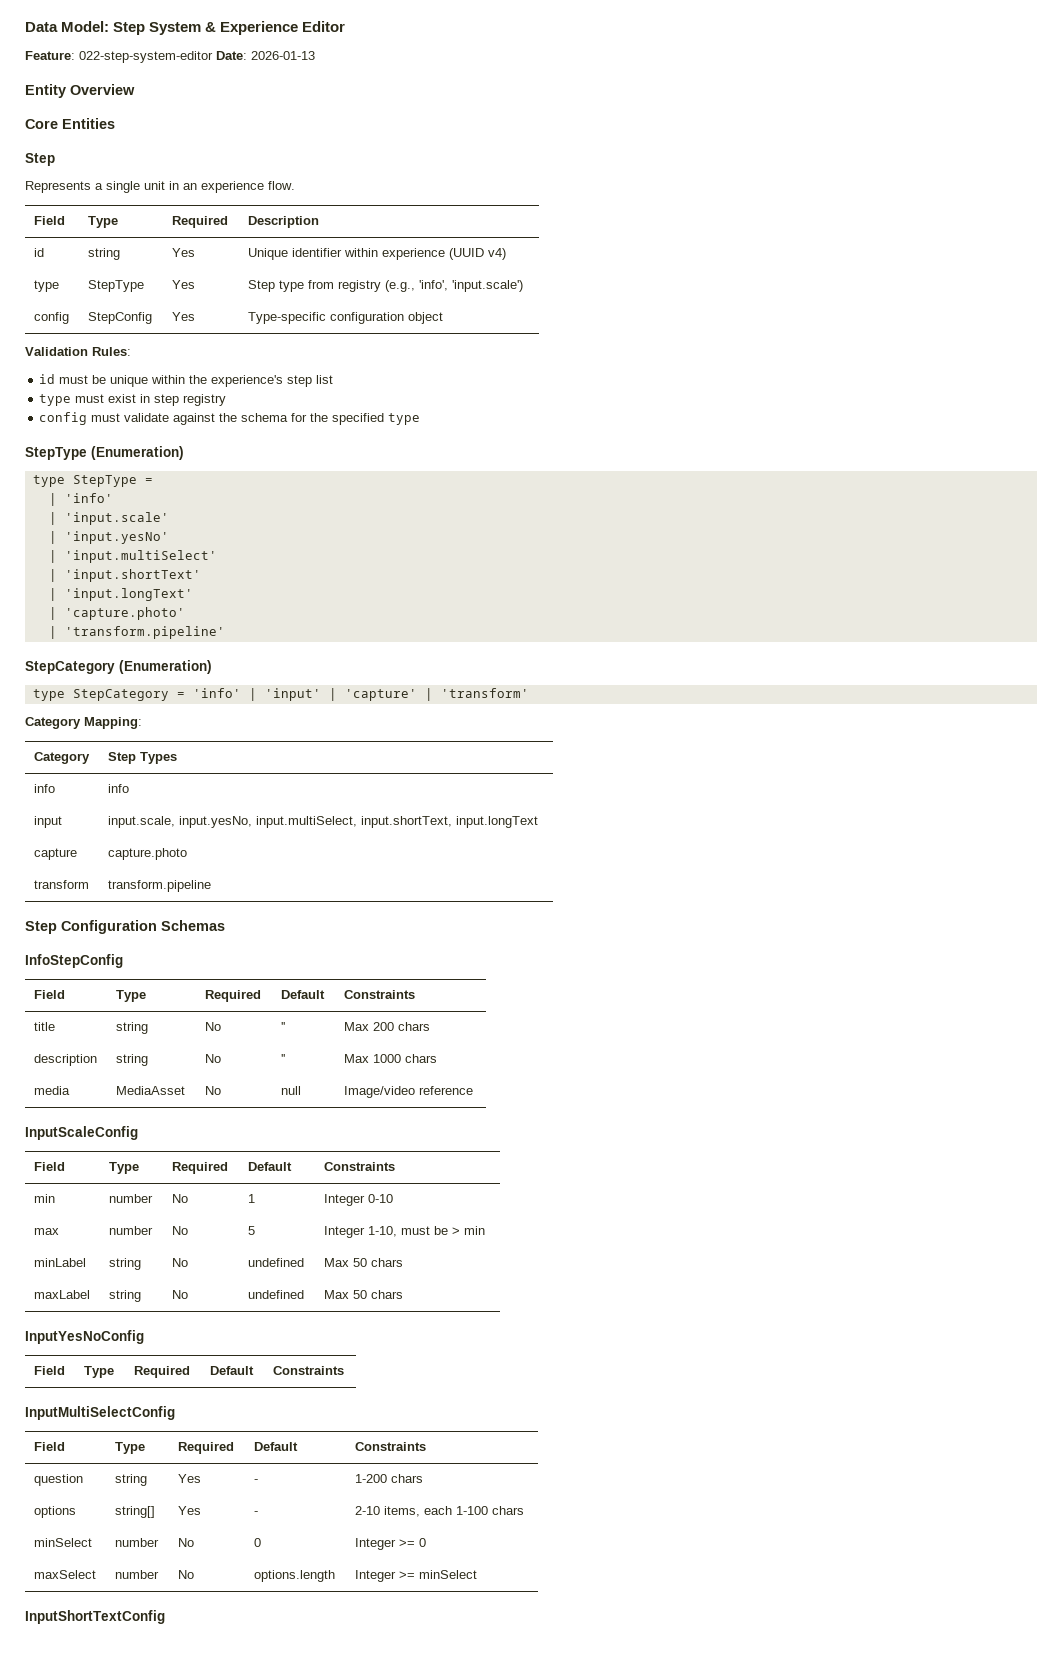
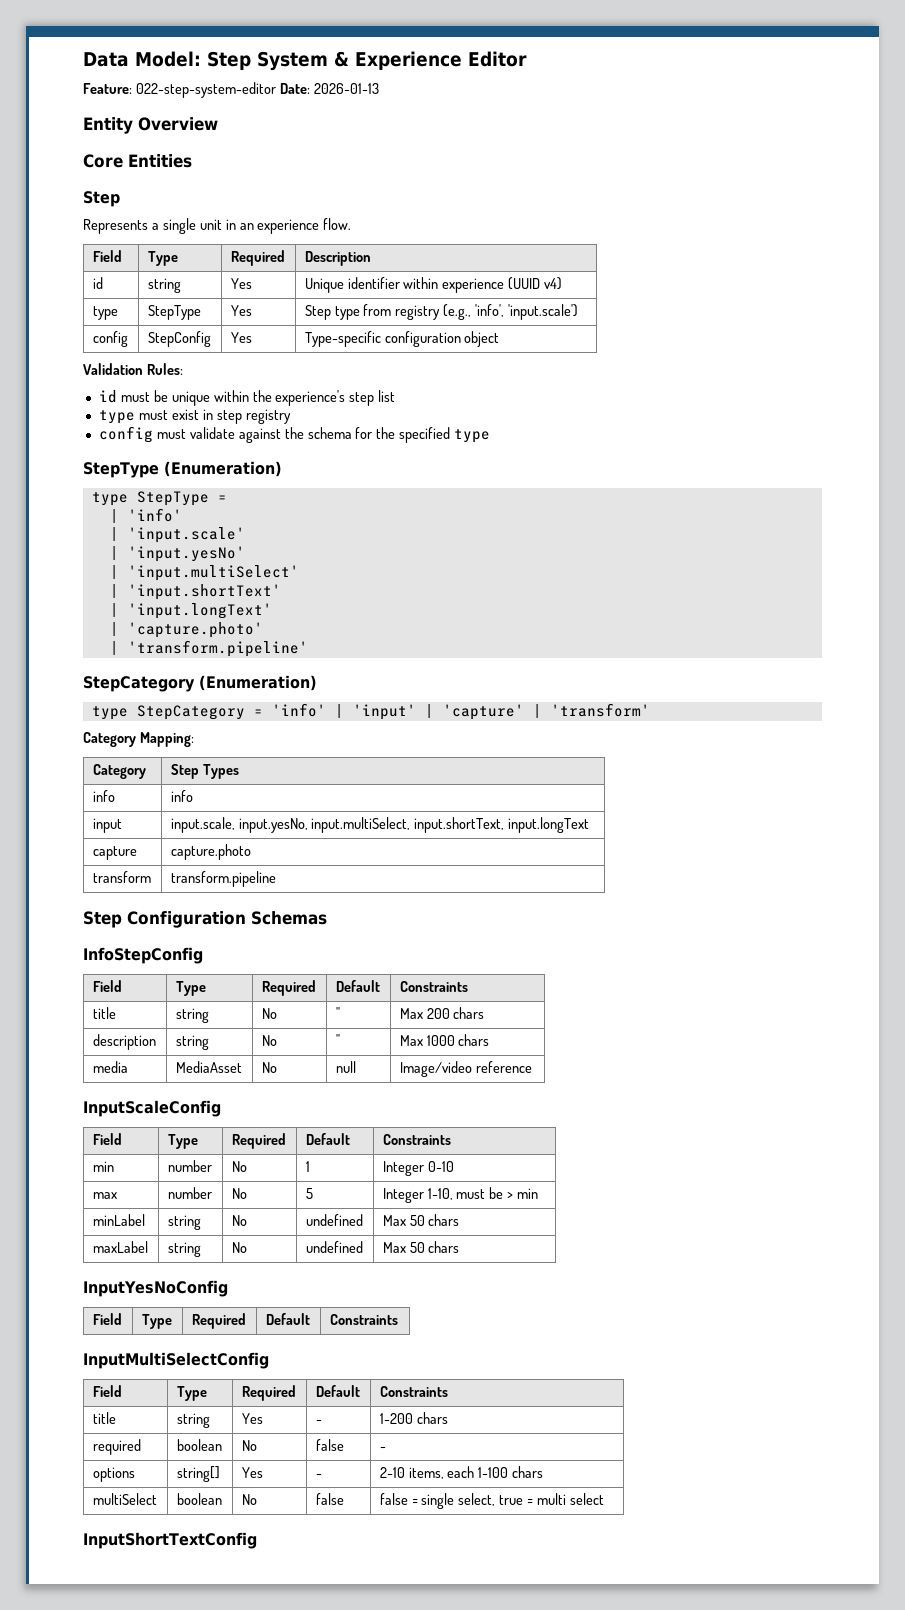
[34,1474,84,1486] question -> [92,1412,116,1424] title
(424, 1478) none -> [92,1439,141,1455] [176,1439,222,1451] [241,1440,257,1451] [315,1439,344,1451] [379,1447,386,1451] // required | boolean | No | false | -
[34,1538,93,1547] [115,1538,160,1547] [178,1538,195,1547] [254,1538,262,1547] [355,1538,427,1550] [34,1570,97,1579] [115,1570,160,1579] [178,1570,195,1579] [254,1570,336,1582] [355,1570,478,1582] minSelect | number | No | 0 | Integer >= 0 // maxSelect | number | No | options.length | Integer >= minSelect -> [92,1493,157,1505] [176,1493,222,1505] [241,1494,257,1505] [315,1493,344,1505] [379,1493,605,1509] multiSelect | boolean | No | false | false = single select, true = multi select

